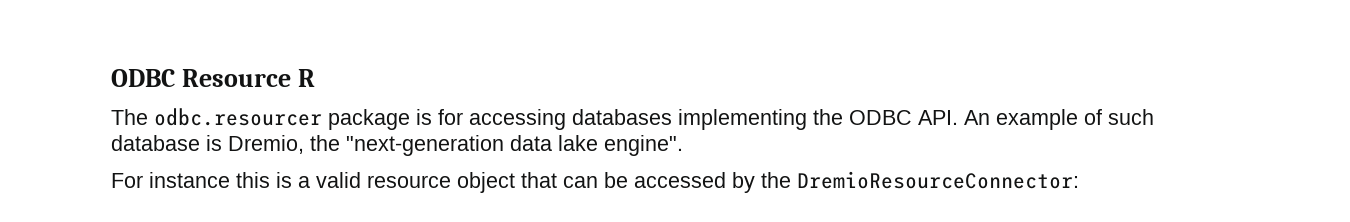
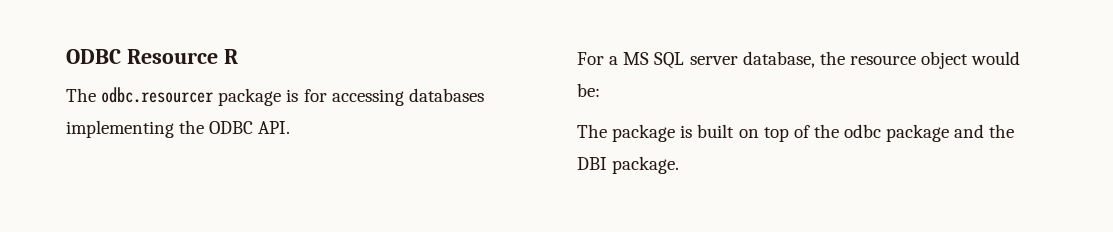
[964,109,1154,130] [111,135,683,156] [111,171,1079,193] An example of such database is Dremio, the "next-generation data lake engine". // For instance this is a valid resource object that can be accessed by the DremioResourceConnector: -> [577,51,1021,69] [577,83,600,97] [577,124,1015,142] [577,156,680,174] // For a MS SQL server database, the resource object would be: // The package is built on top of the odbc package and the DBI package.

